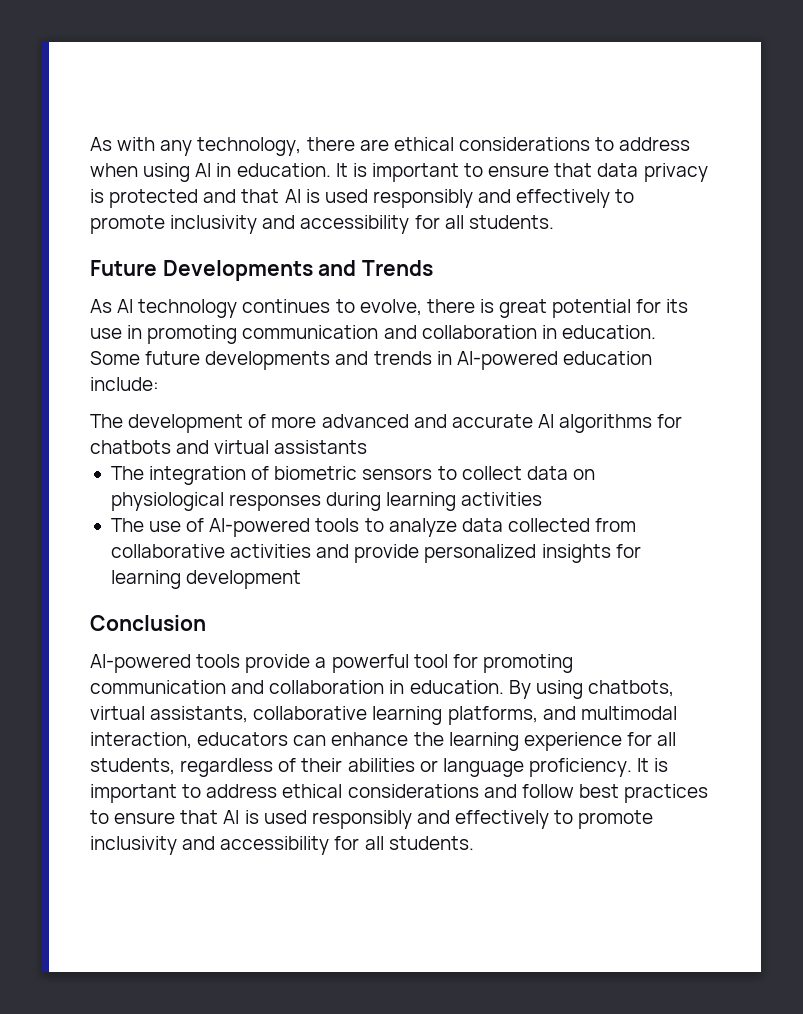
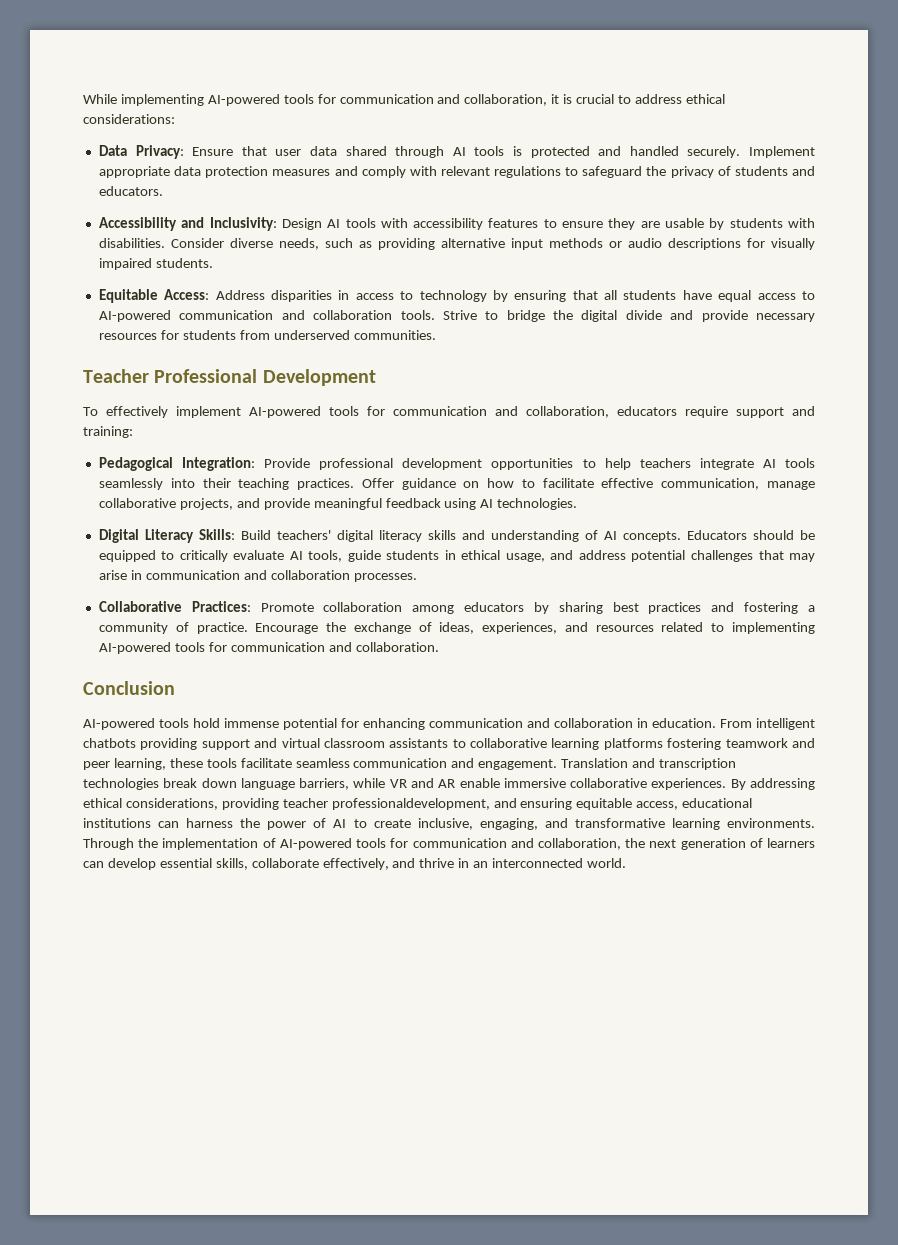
[90,137,691,156] [90,163,708,182] [90,189,635,208] [90,215,554,234] [90,260,434,281] [90,299,689,318] [90,325,656,344] [90,351,652,370] [90,377,159,391] [90,414,683,433] [90,440,171,454] As with any technology, there are ethical considerations to address when using AI in education. It is important to ensure that data privacy is protected and that AI is used responsibly and effectively to promote inclusivity and accessibility for all students. // Future Developments and Trends // As AI technology continues to evolve, there is great potential for its use in promoting communication and collaboration in education. Some future developments and trends in AI-powered education include: // The development of more advanced and accurate AI algorithms for chatbots -> [83,94,725,106] [83,114,175,124] [98,145,816,159] [98,166,815,178] [98,186,163,196] [98,217,815,231] [98,238,815,250] [98,258,213,270] [98,289,815,303] [98,310,815,322] [98,330,436,340] [83,369,376,386] [83,406,815,418] [83,426,133,438] [98,457,816,471] [98,478,815,490] [98,498,578,510] [98,529,815,543] [98,550,815,562] [98,570,417,582] [98,601,815,614] [98,622,815,634] [98,642,439,654] [83,681,175,695] [83,718,815,730] [83,738,250,750] While implementing AI-powered tools for communication and collaboration, it is crucial to address ethical considerations: // Data Privacy: Ensure that user data shared through AI tools is protected and handled securely. Implement appropriate data protection measures and comply with relevant regulations to safeguard the privacy of students and educators. // Accessibility and Inclusivity: Design AI tools with accessibility features to ensure they are usable by students with disabilities. Consider diverse needs, such as providing alternative input methods or audio descriptions for visually impaired students. // Equitable Access: Address disparities in access to technology by ensuring that all students have equal access to AI-powered communication and collaboration tools. Strive to bridge the digital divide and provide necessary resources for students from underserved communities. // Teacher Professional Development // To effectively implement AI-powered tools for communication and collaboration, educators require support and training: // Pedagogical Integration: Provide professional development opportunities to help teachers integrate AI tools seamlessly into their teaching practices. Offer guidance on how to facilitate effective communication, manage collaborative projects, and provide meaningful feedback using AI technologies. // Digital Literacy Skills: Build teachers' digital literacy skills and understanding of AI concepts. Educators should be equipped to critically evaluate AI tools, guide students in ethical usage, and address potential challenges that may arise in communication and collaboration processes. // Collaborative Practices: Promote collaboration among educators by sharing best practices and fostering a community of practice. Encourage the exchange of ideas, experiences, and resources related to implementing AI-powered tools for communication and collaboration. // Conclusion // AI-powered tools hold immense potential for enhancing communication and collaboration in education. From intelligent chatbots providing support
(270, 447) none -> [323,738,385,748] classroom
[110,466,595,485] [110,492,543,511] [110,518,637,537] [110,544,641,563] [110,570,302,589] [90,615,206,631] [90,654,573,673] [90,680,674,699] [90,706,677,725] [90,732,677,751] [90,758,669,777] [90,784,709,803] [90,810,654,829] [90,836,474,855] // The integration of biometric sensors to collect data on physiological responses during learning activities // The use of AI-powered tools to analyze data collected from collaborative activities and provide personalized insights for learning development // Conclusion // AI-powered tools provide a powerful tool for promoting communication and collaboration in education. By using chatbots, virtual assistants, collaborative learning platforms, and multimodal interaction, educators can enhance the learning experience for all students, regardless of their abilities or language proficiency. It is important to address ethical considerations and follow best practices to ensure that AI is used responsibly and effectively to promote inclusivity and accessibility for all students. -> [452,738,815,750] [83,758,737,770] [83,778,816,790] [83,798,753,810] [83,818,815,830] [83,838,815,850] [83,858,627,870] to collaborative learning platforms fostering teamwork and peer learning, these tools facilitate seamless communication and engagement. Translation and transcription technologies break down language barriers, while VR and AR enable immersive collaborative experiences. By addressing ethical considerations, providing teacher professionaldevelopment, and ensuring equitable access, educational institutions can harness the power of AI to create inclusive, engaging, and transformative learning environments. Through the implementation of AI-powered tools for communication and collaboration, the next generation of learners can develop essential skills, collaborate effectively, and thrive in an interconnected world.

